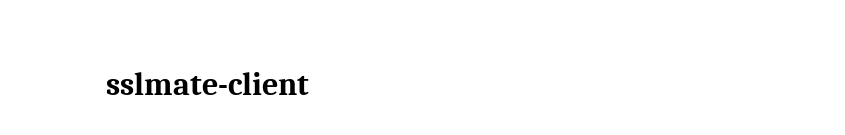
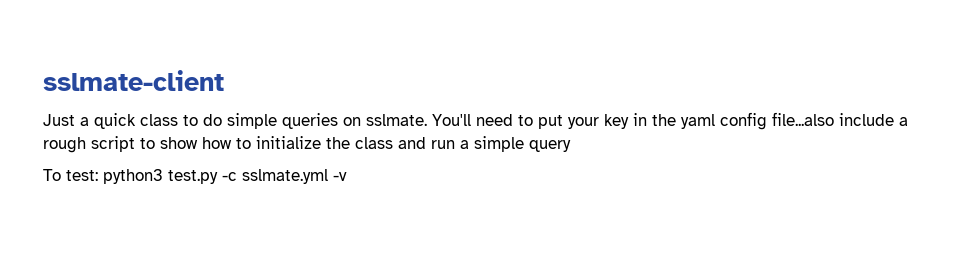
(309, 83) none -> [43,112,908,130] [43,136,571,153] [43,169,347,184] // Just a quick class to do simple queries on sslmate. You'll need to put your key in the yaml config file...also include a rough script to show how to initialize the class and run a simple query // To test: python3 test.py -c sslmate.yml -v

